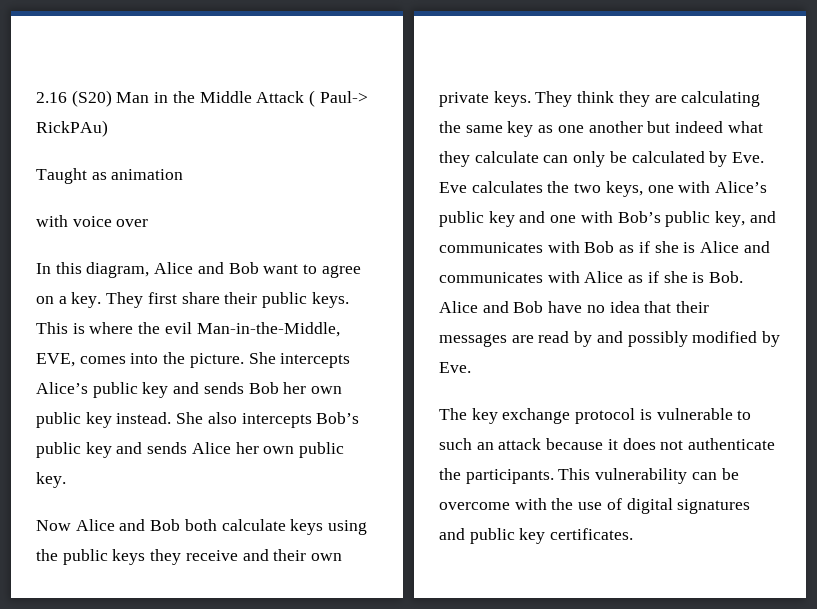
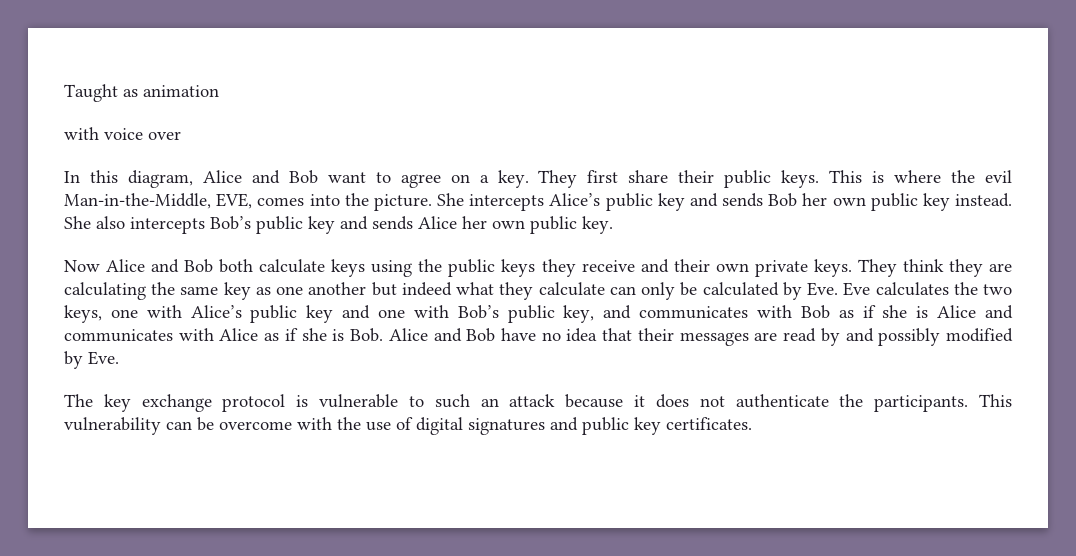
[36,90,368,107] [36,120,108,137] 2.16 (S20) Man in the Middle Attack ( Paul-> RickPAu) // -> (64, 93) none

